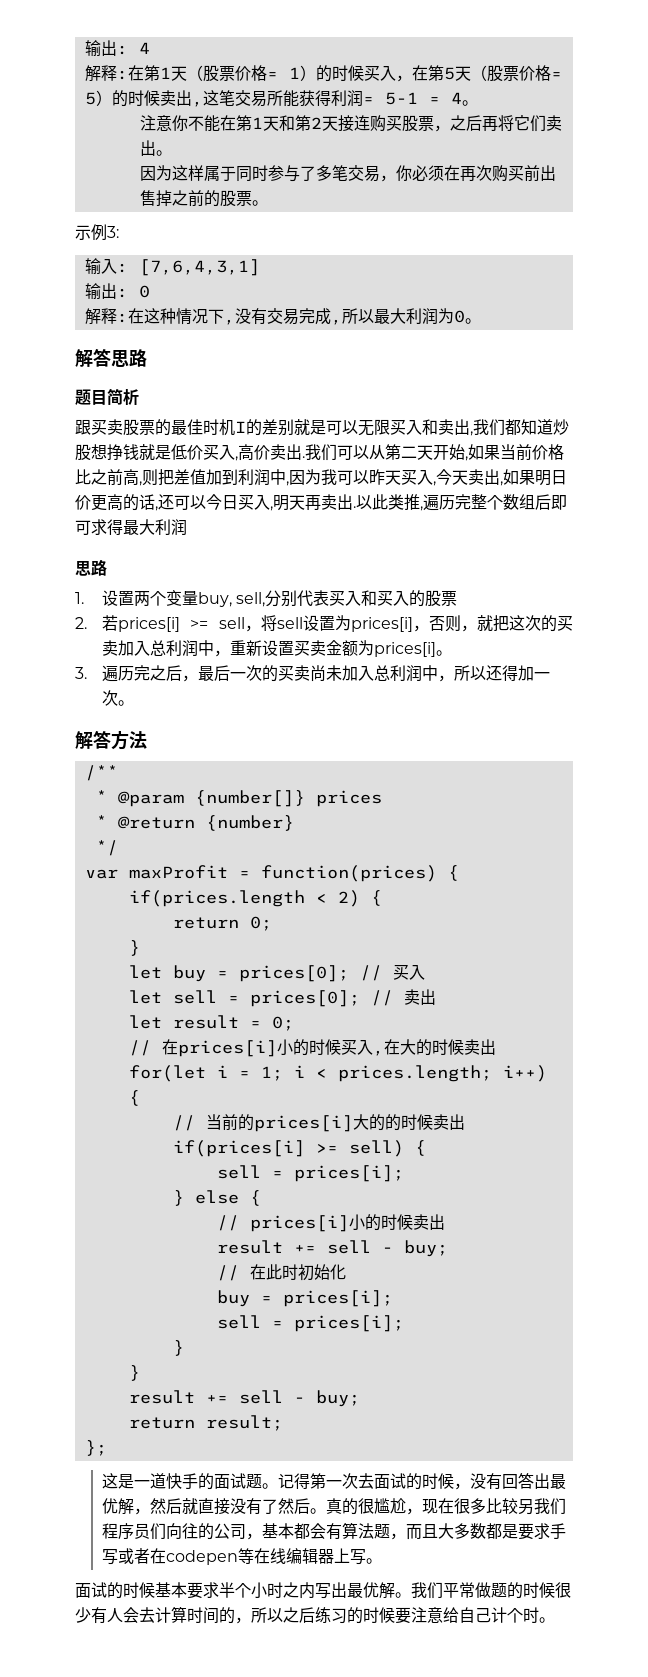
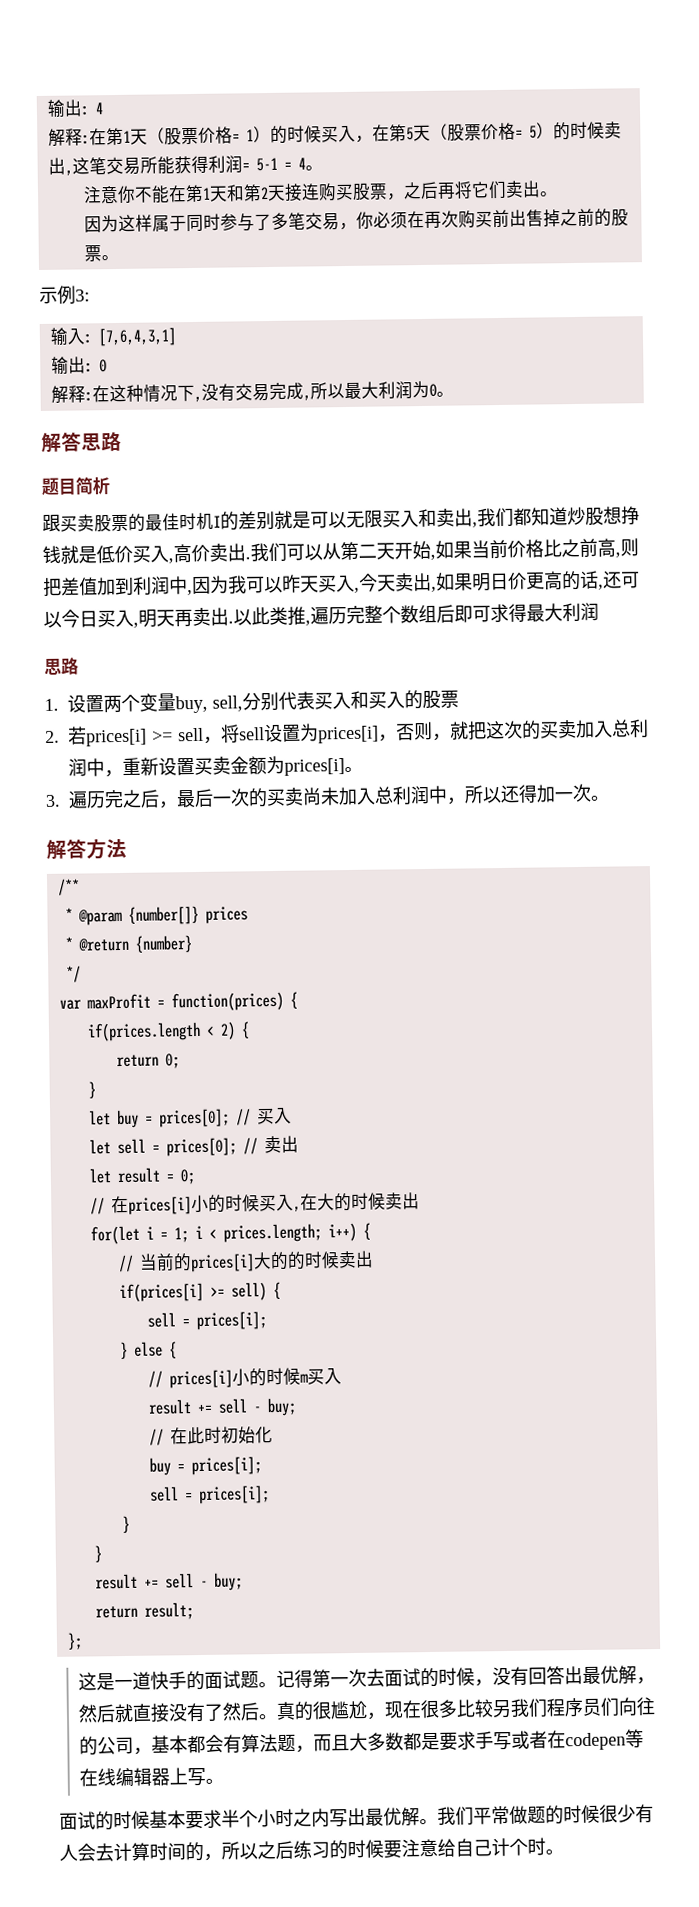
[412,1214,445,1230] 卖出 -> [299,1368,342,1385] m买入

